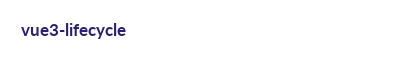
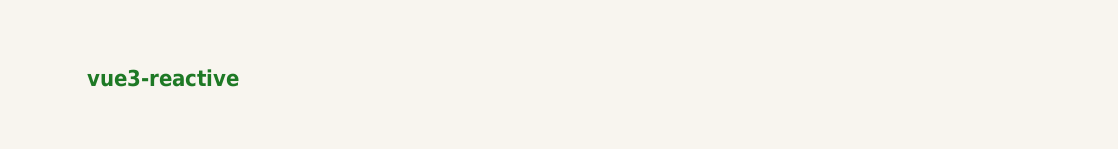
[21,23,126,39] vue3-lifecycle -> [87,69,239,87] vue3-reactive

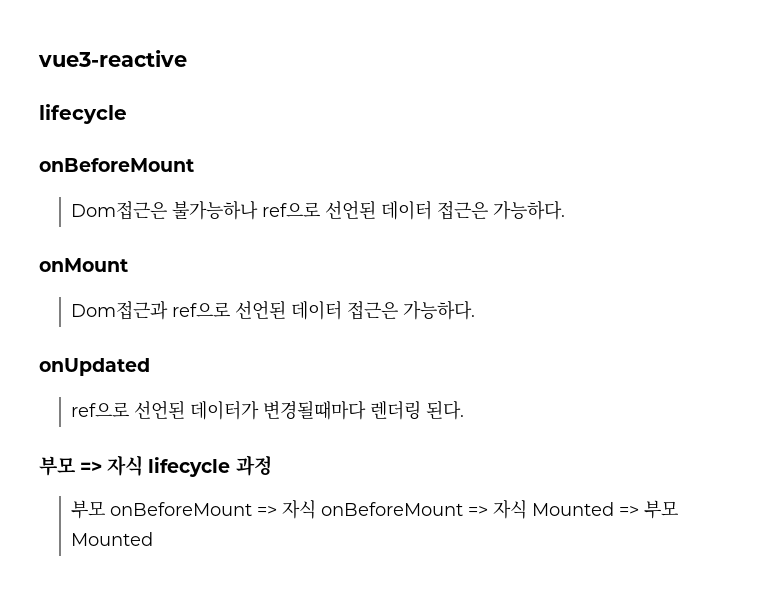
(239, 78) none -> [39,104,127,124] [39,158,194,172] [71,200,566,220] [39,258,128,272] [71,300,476,320] [39,358,150,376] [71,400,465,420] [39,455,272,477] [71,499,679,519] [71,532,154,546] // lifecycle // onBeforeMount // Dom접근은 불가능하나 ref으로 선언된 데이터 접근은 가능하다. // onMount // Dom접근과 ref으로 선언된 데이터 접근은 가능하다. // onUpdated // ref으로 선언된 데이터가 변경될때마다 렌더링 된다. // 부모 => 자식 lifecycle 과정 // 부모 onBeforeMount => 자식 onBeforeMount => 자식 Mounted => 부모 Mounted

